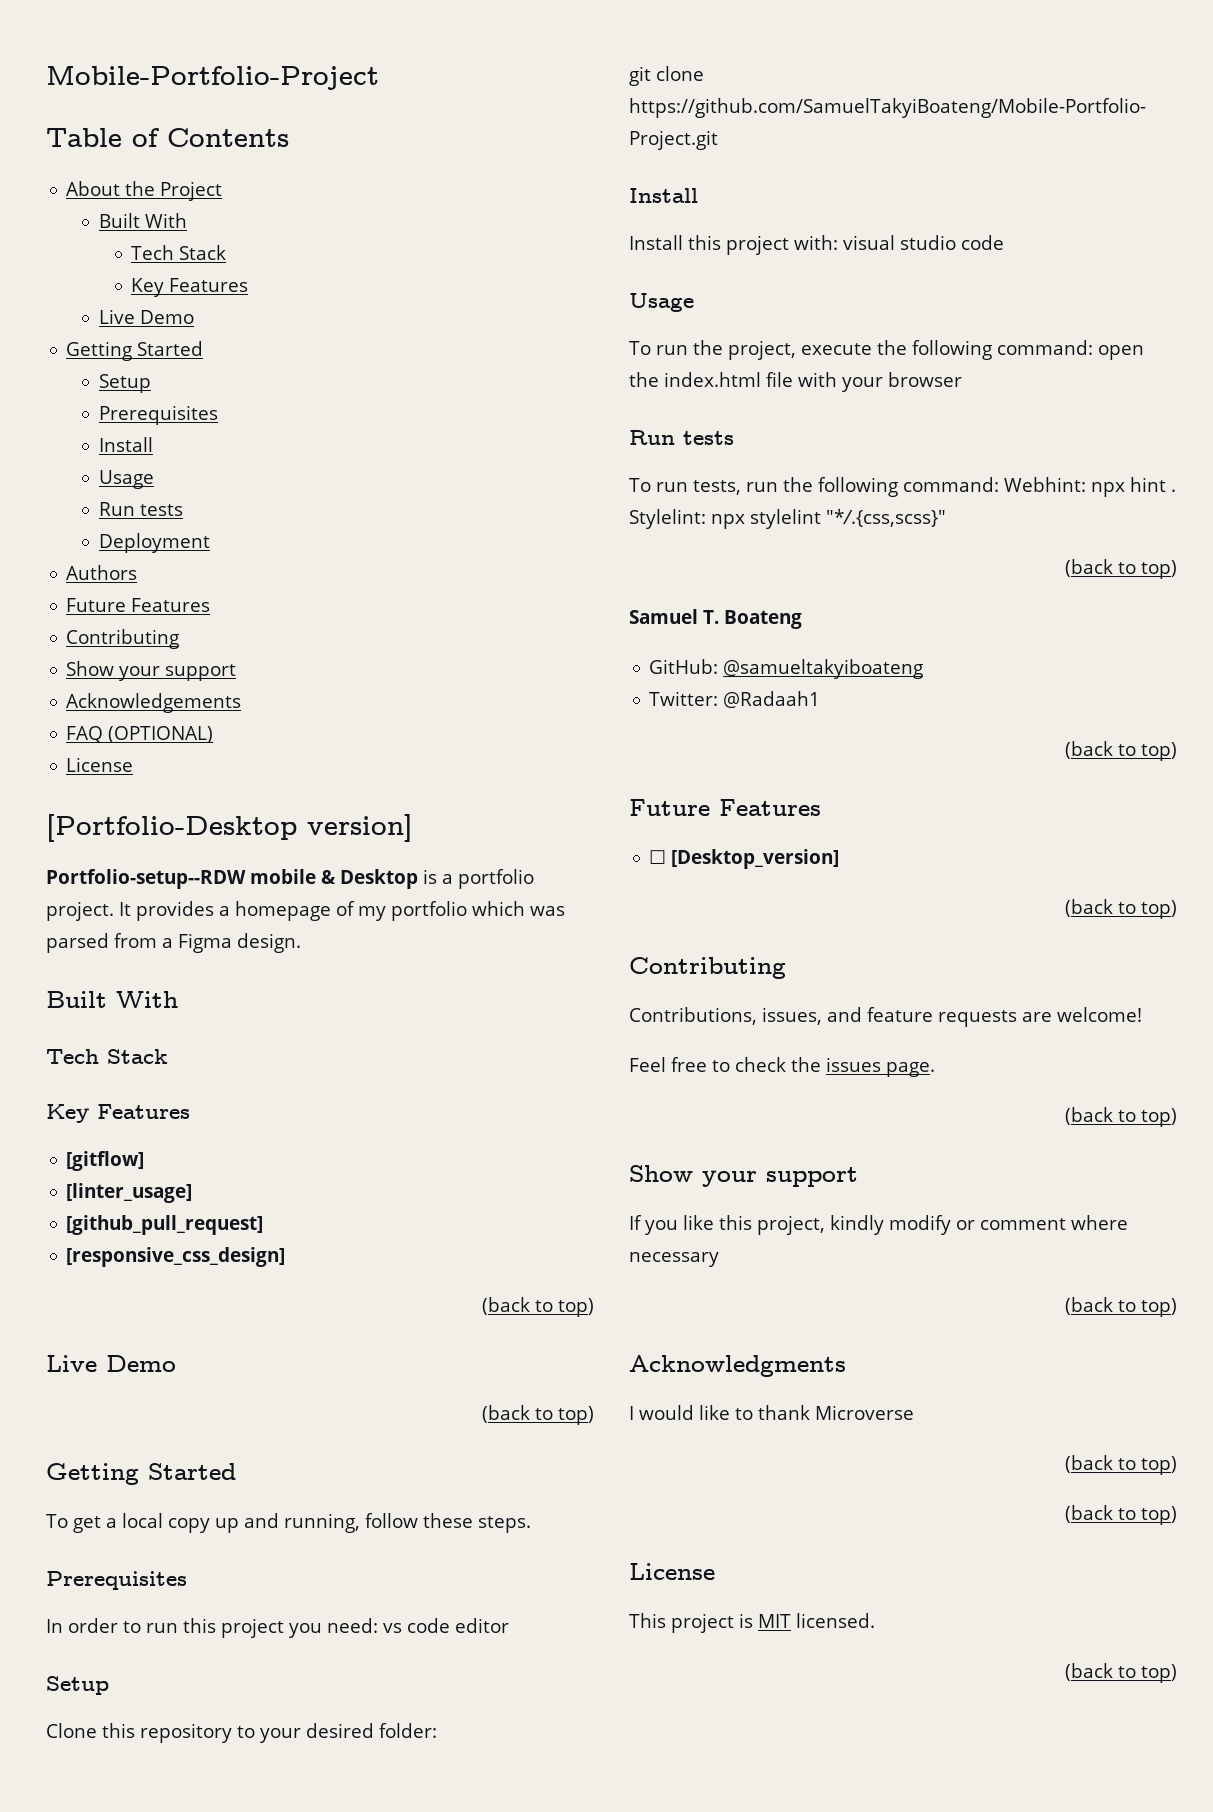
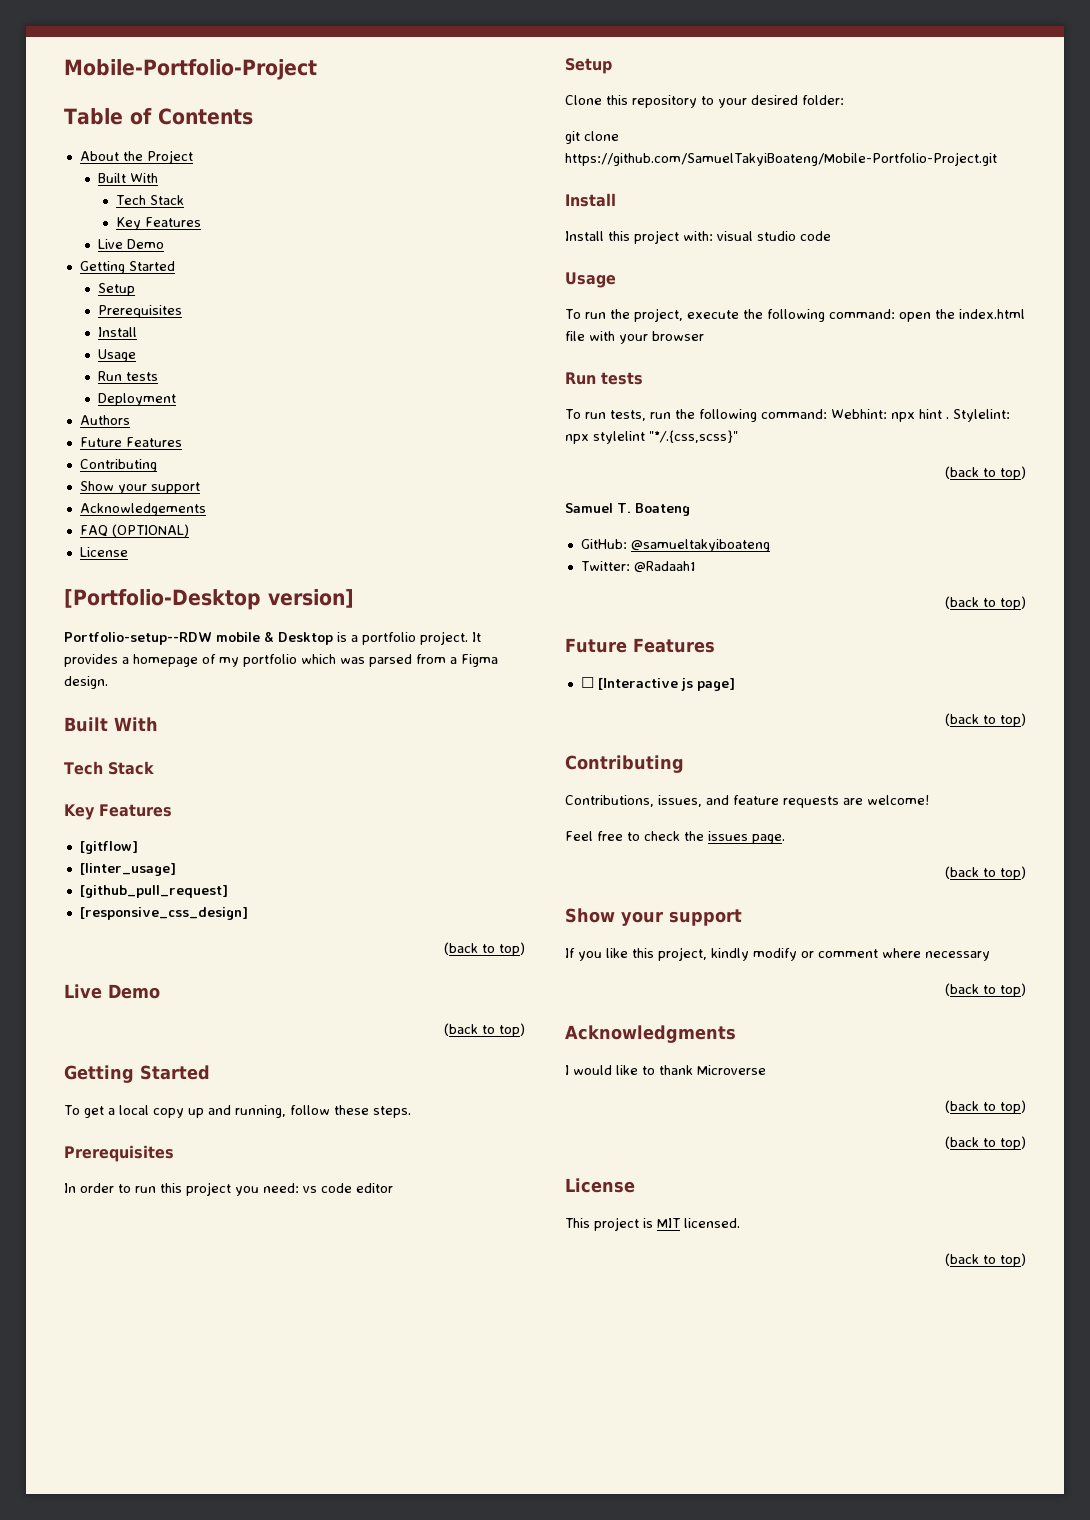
[671,849,840,869] [Desktop_version] -> [597,678,735,691] [Interactive js page]

